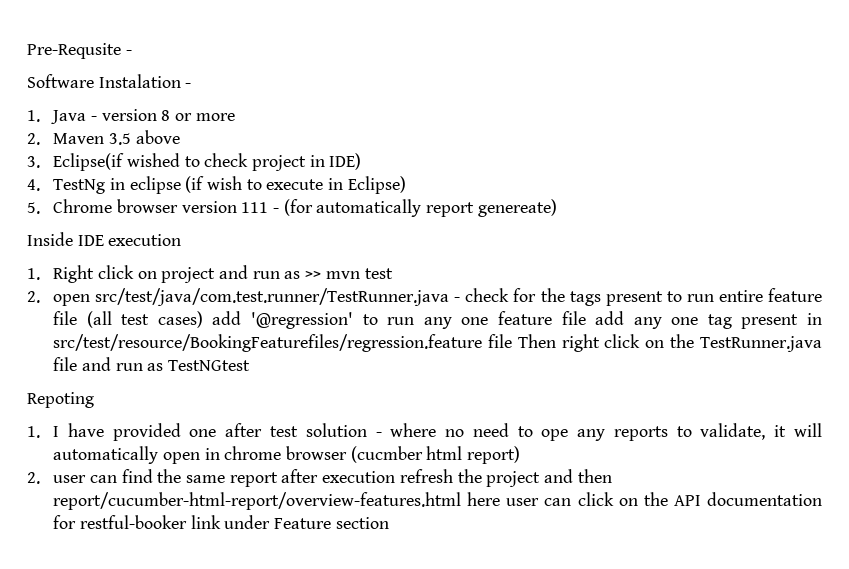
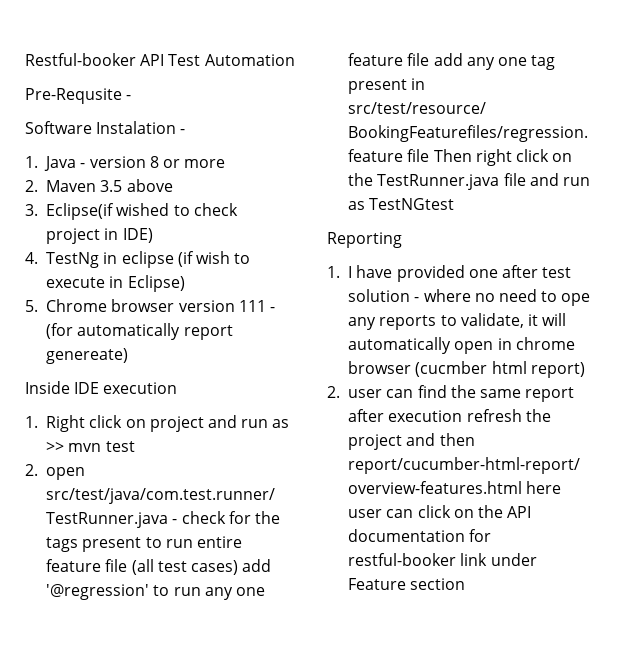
(27, 51) none -> [25,53,295,66] Restful-booker API Test Automation //
[27,392,94,408] Repoting -> [327,232,402,248] Reporting

